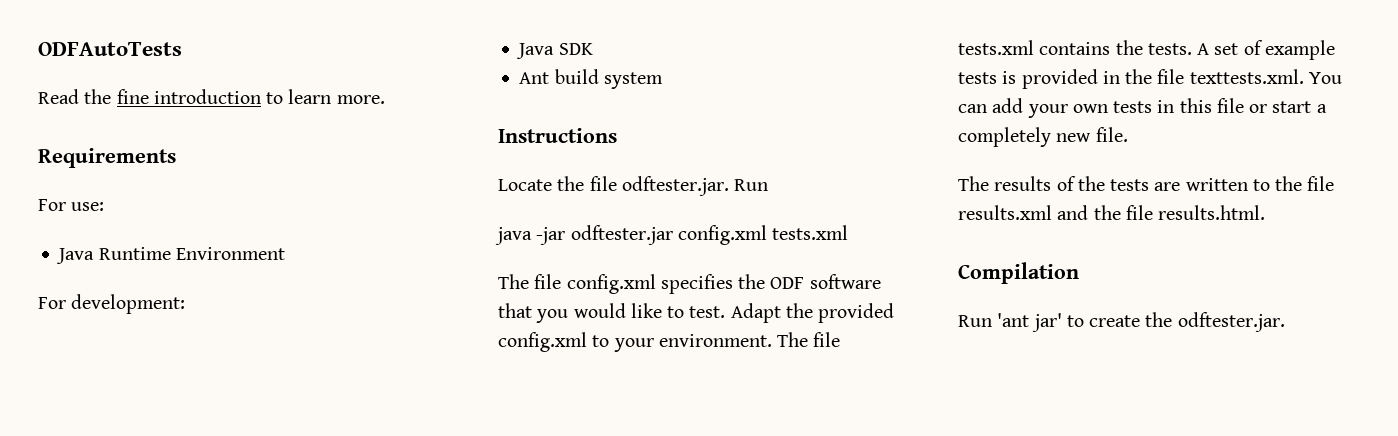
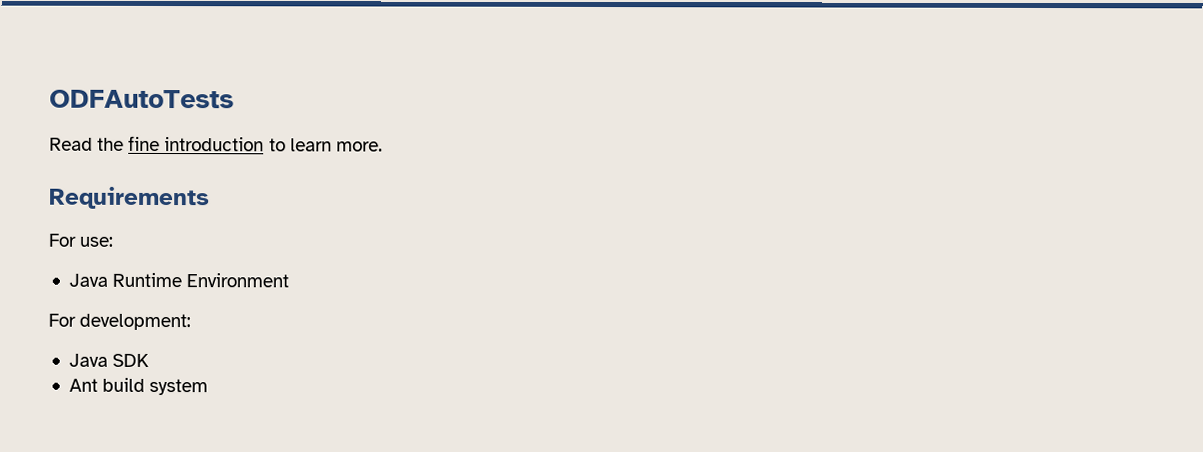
[498,128,617,143] [498,176,769,196] [495,225,849,245] [498,274,881,294] [498,303,895,323] [498,332,841,352] [958,40,1335,60] [958,69,1342,89] [958,98,1327,118] [958,127,1128,147] [958,176,1335,191] [958,205,1266,220] [958,262,1079,284] [958,312,1285,332] // Instructions // Locate the file odftester.jar. Run // java -jar odftester.jar config.xml tests.xml // The file config.xml specifies the ODF software that you would like to test. Adapt the provided config.xml to your environment. The file tests.xml contains the tests. A set of example tests is provided in the file texttests.xml. You can add your own tests in this file or start a completely new file. // The results of the tests are written to the file results.xml and the file results.html. // Compilation // Run 'ant jar' to create the odftester.jar. -> (209, 387) none

